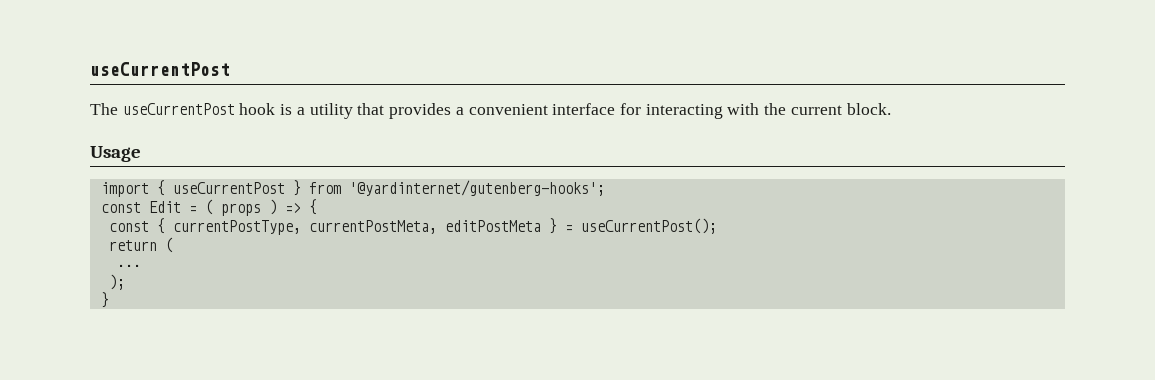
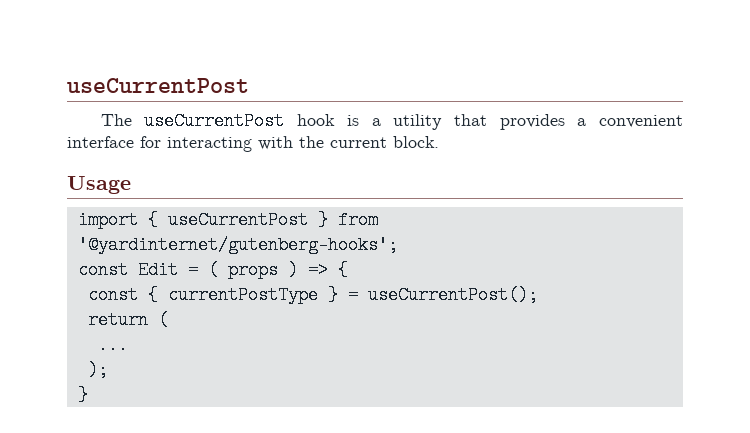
[172,220,541,235] currentPostType, currentPostMeta, editPostMeta -> [167,286,318,304] currentPostType

